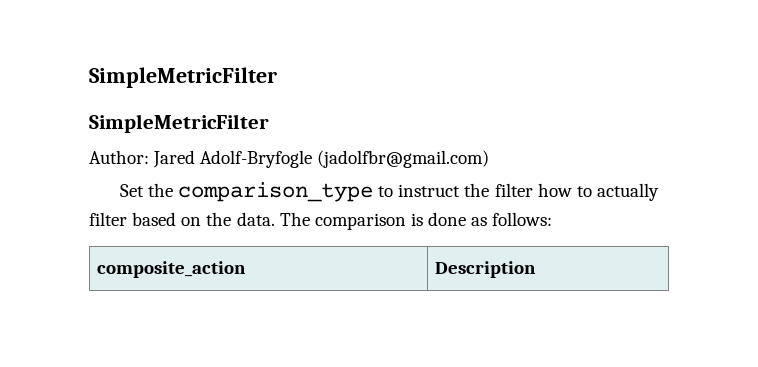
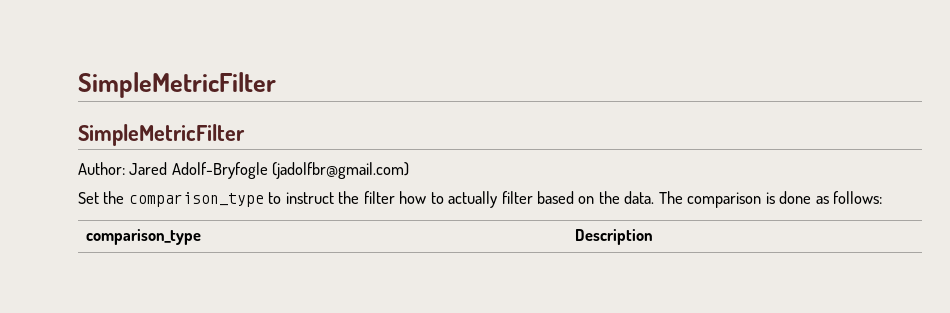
[96,261,246,278] composite_action -> [86,229,202,245] comparison_type

